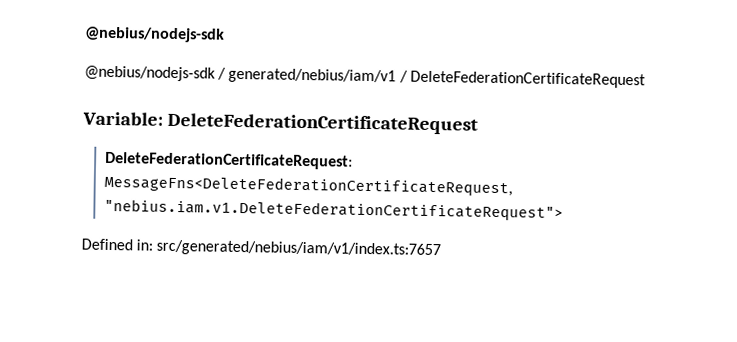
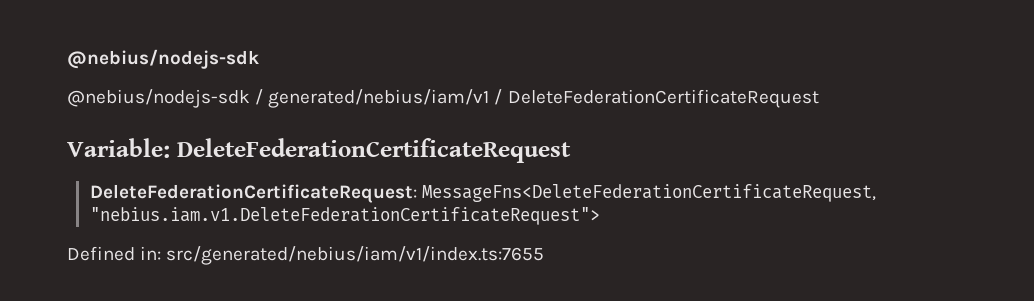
[156,239,442,259] src/generated/nebius/iam/v1/index.ts:7657 -> [166,246,545,265] src/generated/nebius/iam/v1/index.ts:7655

